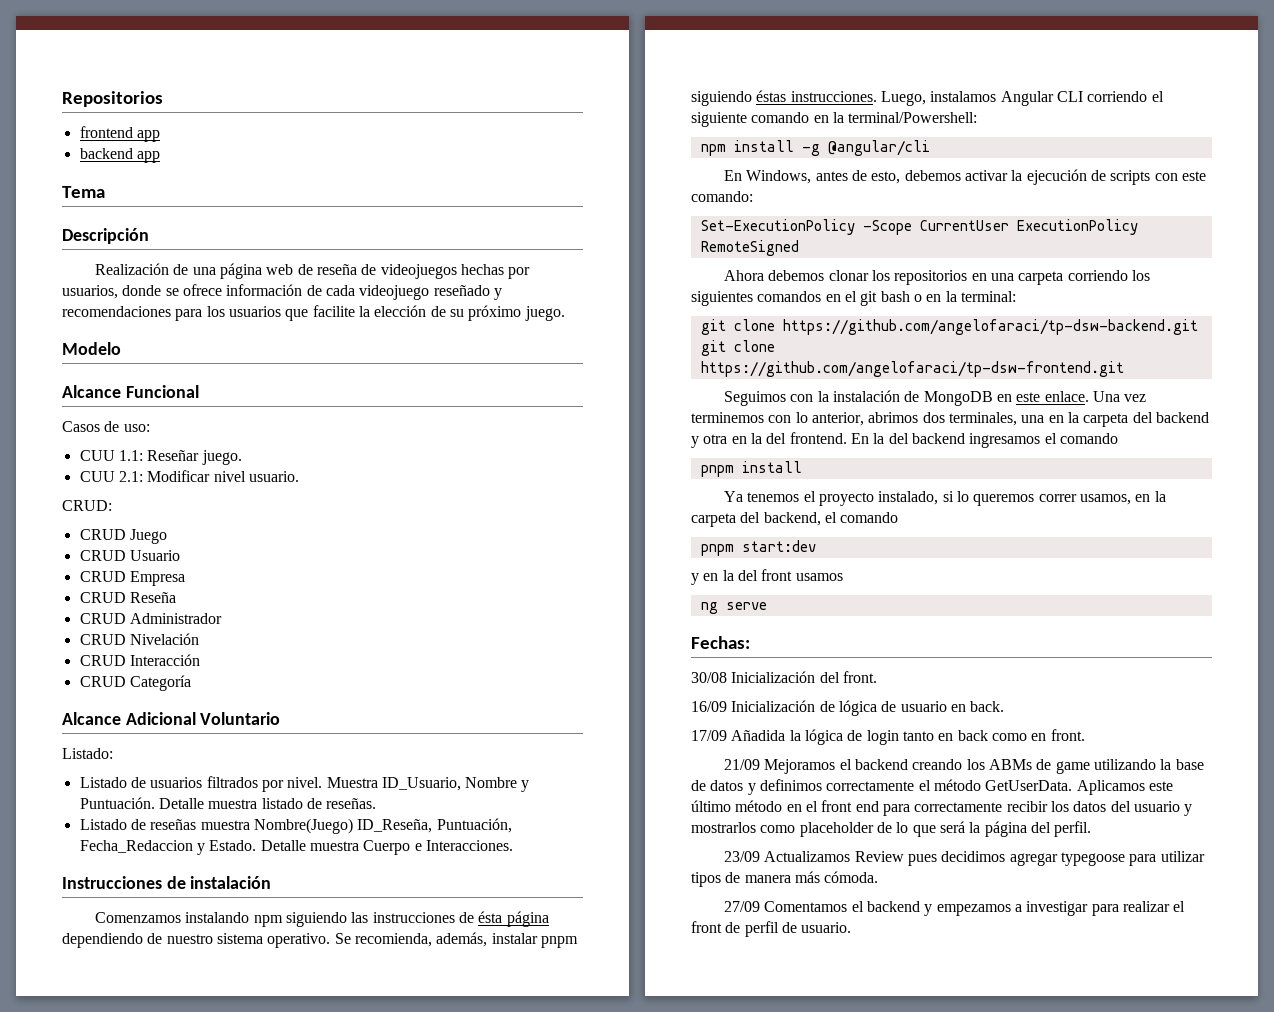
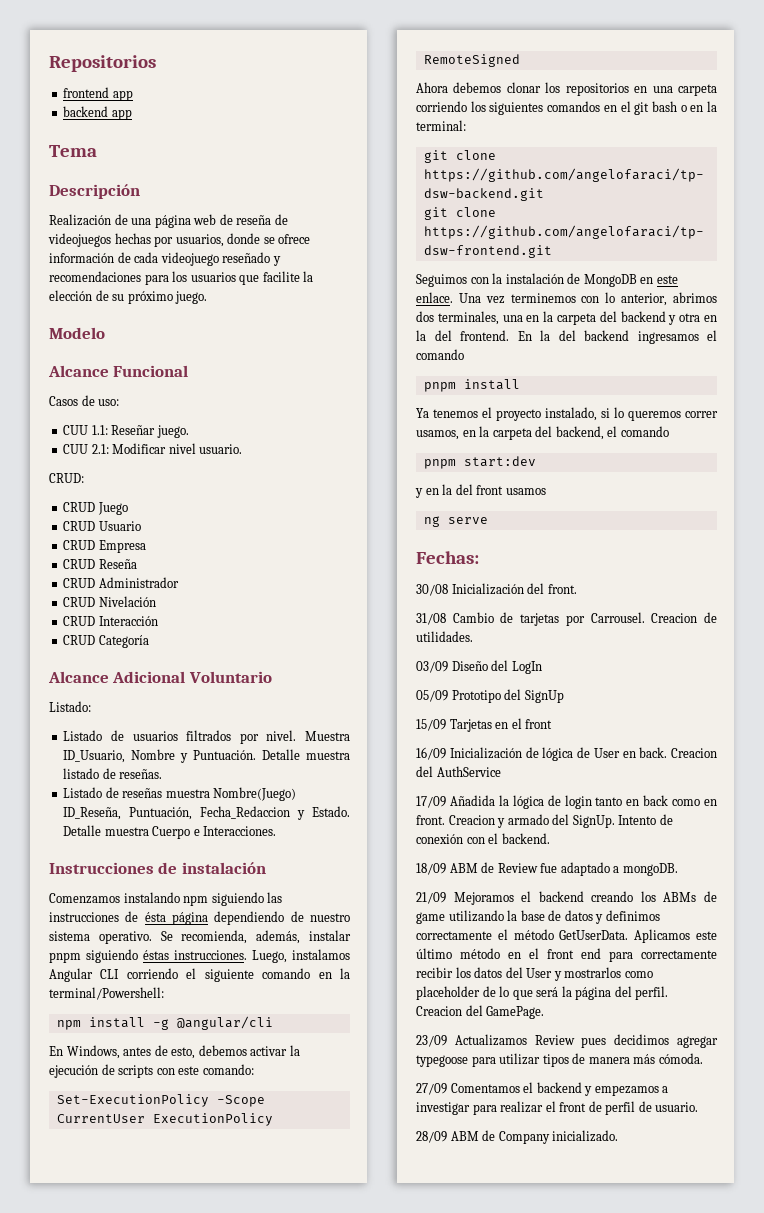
(877, 677) none -> [416,612,717,626] [416,631,473,642] [416,660,542,674] [416,689,564,703] [416,718,553,732] // 31/08 Cambio de tarjetas por Carrousel. Creacion de utilidades. // 03/09 Diseño del LogIn // 05/09 Prototipo del SignUp // 15/09 Tarjetas en el front
[900,701,947,712] usuario -> [593,748,620,758] User
(1005, 706) none -> [671,748,717,758] [416,766,501,777] Creacion del AuthService
(1085, 735) none -> [448,814,673,828] [416,833,550,844] [416,862,678,876] Creacion y armado del SignUp. Intento de conexión con el backend. // 18/09 ABM de Review fue adaptado a mongoDB.
[1133,801,1180,812] usuario -> [526,968,553,978] User
(1092, 829) none -> [416,1005,545,1019] Creacion del GamePage.
(852, 927) none -> [416,1130,619,1144] // 28/09 ABM de Company inicializado.

